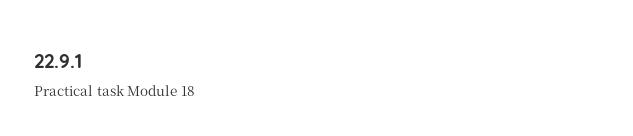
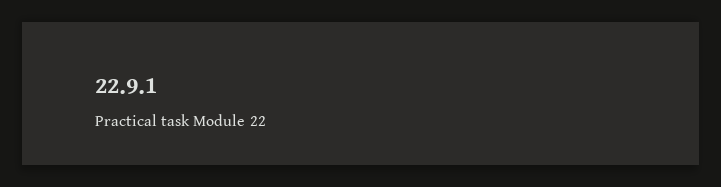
[180,86,195,96] 18 -> [249,116,266,126] 22

